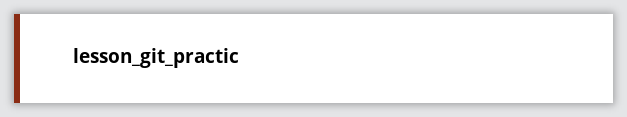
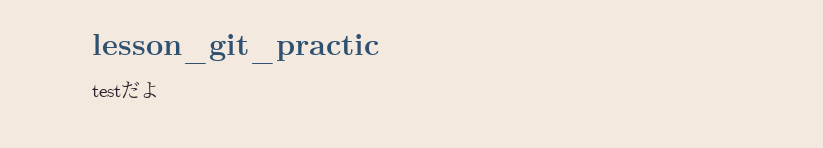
(239, 58) none -> [92,81,159,99] // testだよ

